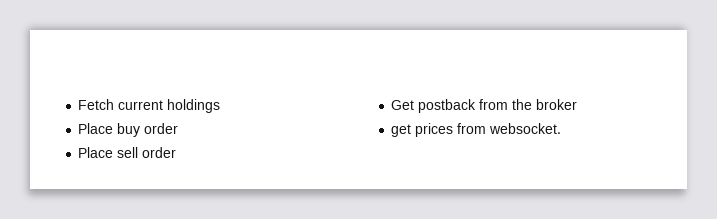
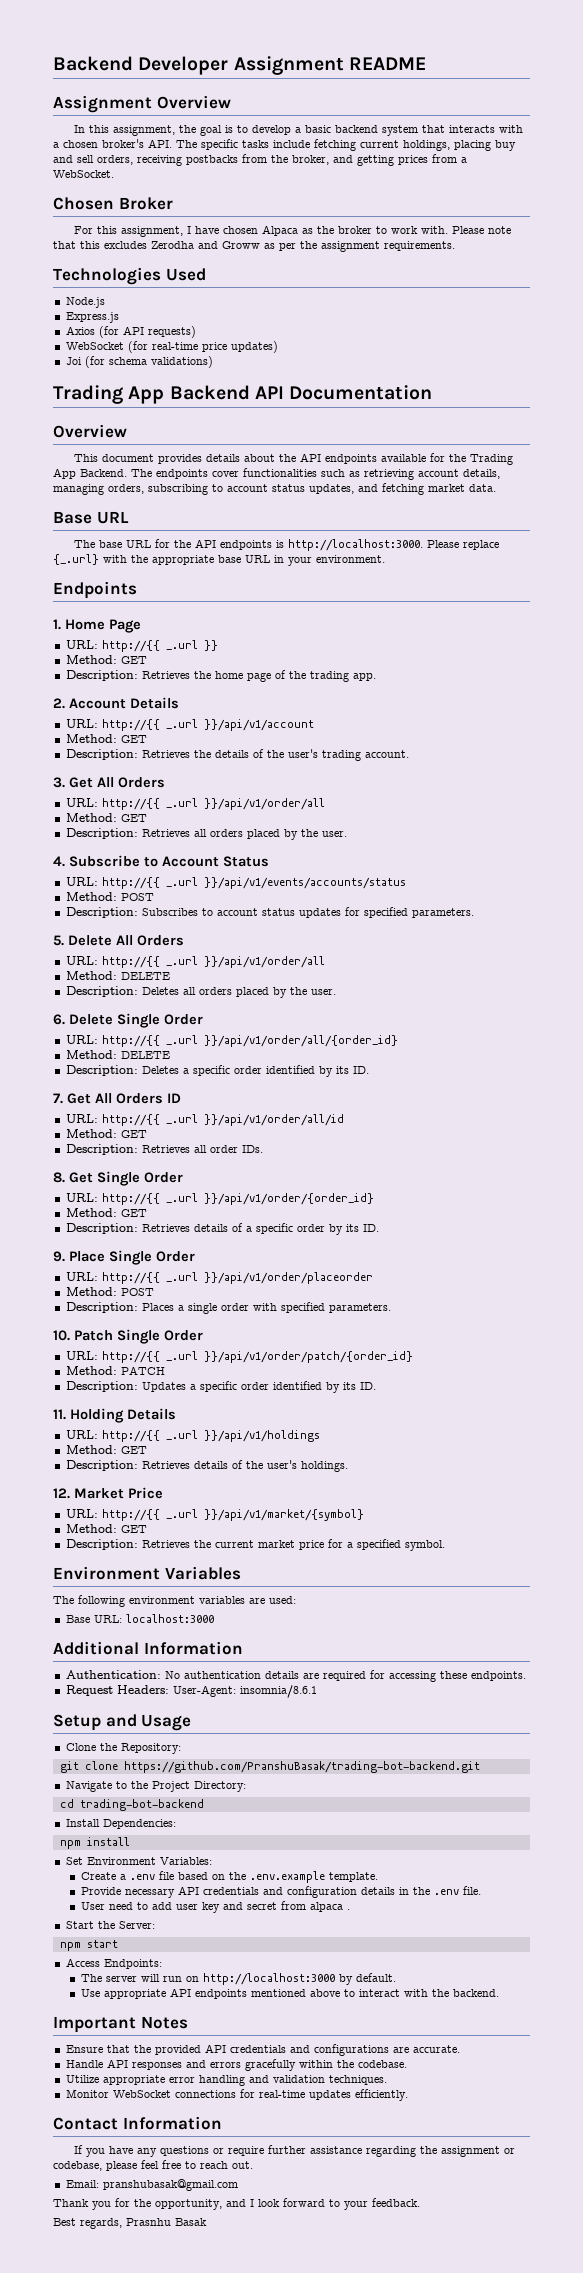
[78,99,221,113] [78,123,179,137] [78,147,177,158] [391,99,578,113] [391,123,562,137] Fetch current holdings // Place buy order // Place sell order // Get postback from the broker // get prices from websocket. -> [53,56,426,75] [53,95,231,113] [73,125,523,136] [53,139,516,151] [53,154,467,166] [53,170,114,178] [53,197,173,210] [73,225,511,237] [53,241,455,252] [53,267,206,285] [65,297,105,308] [65,312,119,323] [65,326,196,338] [65,341,278,353] [65,356,213,368] [53,385,433,404] [53,424,127,438] [73,453,513,465] [53,468,500,480] [53,483,496,495] [53,511,129,524] [73,539,499,551] [53,554,385,566] [53,581,137,599] [53,619,141,633] [65,640,218,652] [65,655,147,664] [65,670,376,682] [53,697,179,709] [65,719,314,731] [65,734,147,743] [65,749,409,761] [53,777,165,788] [65,798,325,810] [65,813,147,822] [65,828,347,840] [53,855,269,867] [65,877,406,889] [65,892,154,901] [65,907,474,918] [53,935,184,946] [65,956,325,968] [65,971,170,980] [65,986,336,998] [53,1013,203,1028] [65,1035,398,1047] [65,1050,170,1059] [65,1065,369,1077] [53,1093,181,1104] [65,1114,344,1126] [65,1129,147,1138] [65,1144,263,1155] [53,1171,183,1186] [65,1193,374,1205] [65,1208,147,1217] [65,1223,379,1235] [53,1250,195,1265] [65,1272,373,1284] [65,1287,154,1296] [65,1302,391,1314] [53,1329,203,1344] [65,1351,413,1363] [65,1366,165,1375] [65,1381,376,1393] [53,1408,176,1423] [65,1430,320,1442] [65,1445,147,1454] [65,1460,348,1472] [53,1487,163,1499] [65,1509,364,1521] [65,1524,147,1533] [65,1539,445,1551] [53,1566,241,1580] [53,1595,296,1607] [65,1614,214,1623] [53,1641,243,1655] [65,1670,526,1682] [65,1685,317,1698] [53,1714,192,1731] [65,1743,181,1754] [59,1761,480,1773] [65,1781,246,1792] [59,1799,204,1811] [65,1819,176,1829] [59,1837,130,1849] [65,1857,212,1865] [80,1871,378,1883] [80,1886,481,1898] [80,1901,350,1913] [65,1921,155,1929] [59,1940,118,1951] [65,1958,162,1969] [80,1973,396,1985] [80,1988,499,1999] [53,2016,188,2033] [65,2044,460,2056] [65,2059,407,2071] [65,2075,387,2086] [65,2089,408,2101] [53,2116,222,2130] [73,2145,515,2157] [53,2160,253,2171] [65,2179,238,2191] [53,2198,420,2210] [53,2218,207,2229] Backend Developer Assignment README // Assignment Overview // In this assignment, the goal is to develop a basic backend system that interacts with a chosen broker's API. The specific tasks include fetching current holdings, placing buy and sell orders, receiving postbacks from the broker, and getting prices from a WebSocket. // Chosen Broker // For this assignment, I have chosen Alpaca as the broker to work with. Please note that this excludes Zerodha and Groww as per the assignment requirements. // Technologies Used // Node.js // Express.js // Axios (for API requests) // WebSocket (for real-time price updates) // Joi (for schema validations) // Trading App Backend API Documentation // Overview // This document provides details about the API endpoints available for the Trading App Backend. The endpoints cover functionalities such as retrieving account details, managing orders, subscribing to account status updates, and fetching market data. // Base URL // The base URL for the API endpoints is http://localhost:3000. Please replace {_.url} with the appropriate base URL in your environment. // Endpoints // 1. Home Page // URL: http://{{ _.url }} // Method: GET // Description: Retrieves the home page of the trading app. // 2. Account Details // URL: http://{{ _.url }}/api/v1/account // Method: GET // Description: Retrieves the details of the user's trading account. // 3. Get All Orders // URL: http://{{ _.url }}/api/v1/order/all // Method: GET // Description: Retrieves all orders placed by the user. // 4. Subscribe to Account Status // URL: http://{{ _.url }}/api/v1/events/accounts/status // Method: POST // Description: Subscribes to account status updates for specified parameters. // 5. Delete All Orders // URL: http://{{ _.url }}/api/v1/order/all // Method: DELETE // Description: Deletes all orders placed by the user. // 6. Delete Single Order // URL: http://{{ _.url }}/api/v1/order/all/{order_id} // Method: DELETE // Description: Deletes a specific order identified by its ID. // 7. Get All Orders ID // URL: http://{{ _.url }}/api/v1/order/all/id // Method: GET // Description: Retrieves all order IDs. // 8. Get Single Order // URL: http://{{ _.url }}/api/v1/order/{order_id} // Method: GET // Description: Retrieves details of a specific order by its ID. // 9. Place Single Order // URL: http://{{ _.url }}/api/v1/order/placeorder // Method: POST // Description: Places a single order with specified parameters. // 10. Patch Single Order // URL: http://{{ _.url }}/api/v1/order/patch/{order_id} // Method: PATCH // Description: Updates a specific order identified by its ID. // 11. Holding Details // URL: http://{{ _.url }}/api/v1/holdings // Method: GET // Description: Retrieves details of the user's holdings. // 12. Market Price // URL: http://{{ _.url }}/api/v1/market/{symbol} // Method: GET // Description: Retrieves the current market price for a specified symbol. // Environment Variables // The following environment variables are used: // Base URL: localhost:3000 // Additional Information // Authentication: No authentication details are required for accessing these endpoints. // Request Headers: User-Agent: insomnia/8.6.1 // Setup and Usage // Clone the Repository: // git clone https://github.com/PranshuBasak/trading-bot-backend.git // Navigate to the Project Directory: // cd trading-bot-backend // Install Dependencies: // npm install // Set Environment Variables: // Create a .env file based on the .env.example template. // Provide necessary API credentials and configuration details in the .env file. // User need to add user key and secret from alpaca . // Start the Server: // npm start // Access Endpoints: // The server will run on http://localhost:3000 by default. // Use appropriate API endpoints mentioned above to interact with the backend. // Important Notes // Ensure that the provided API credentials and configurations are accurate. // Handle API responses and errors gracefully within the codebase. // Utilize appropriate error handling and validation techniques. // Monitor WebSocket connections for real-time updates efficiently. // Contact Information // If you have any questions or require further assistance regarding the assignment or codebase, please feel free to reach out. // Email: pranshubasak@gmail.com // Thank you for the opportunity, and I look forward to your feedback. // Best regards, Prasnhu Basak

